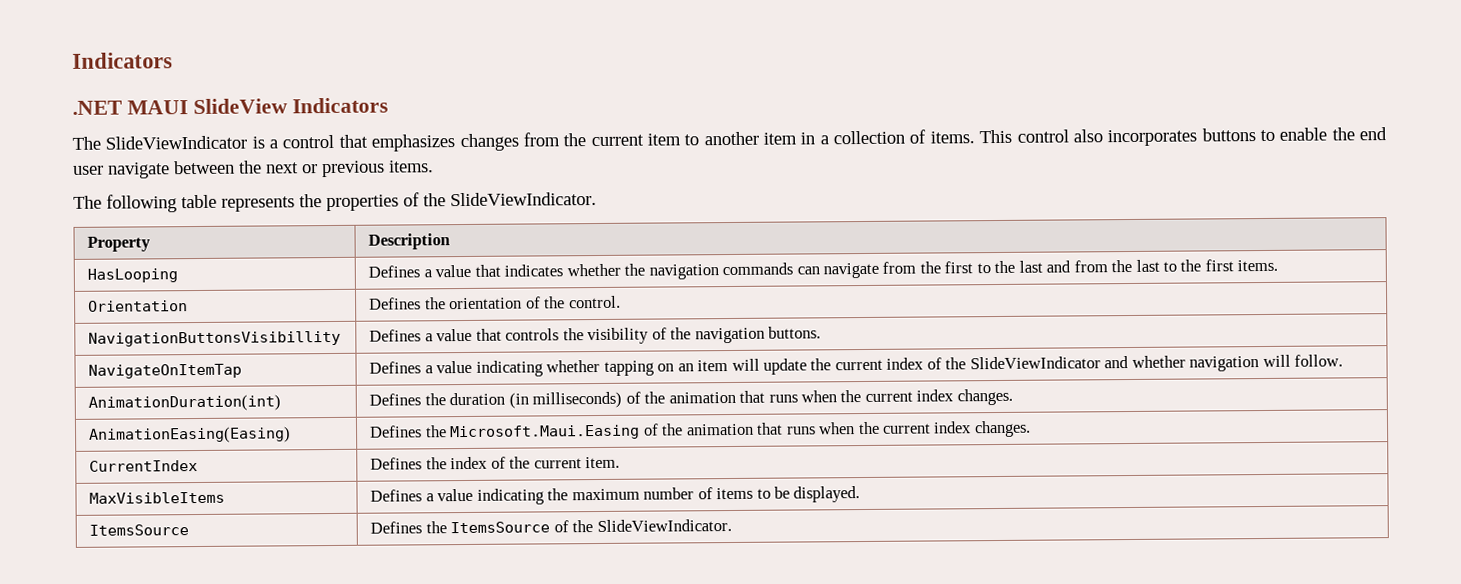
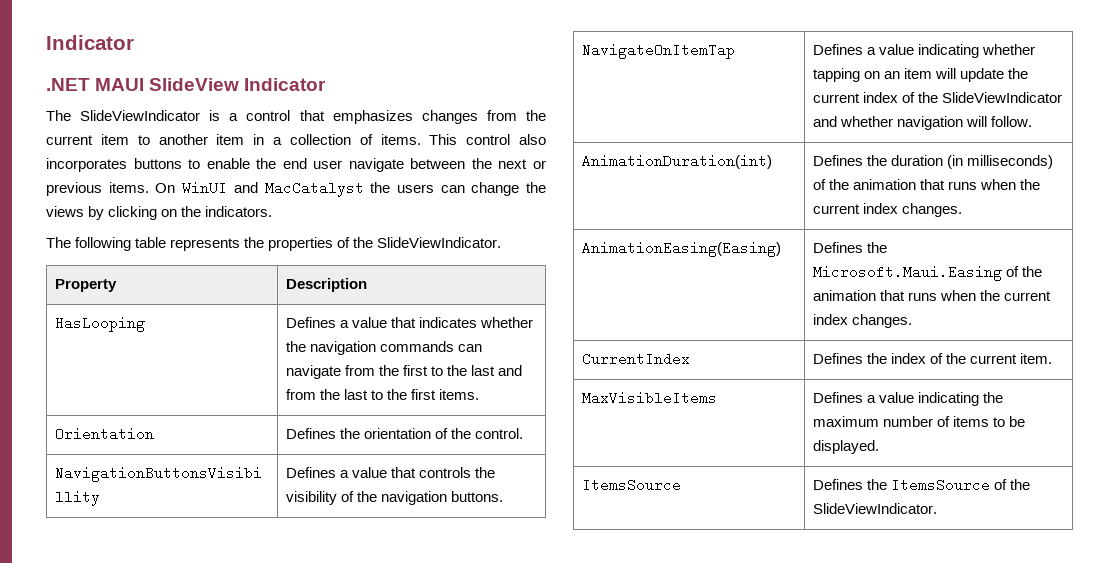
[72,52,173,69] Indicators -> [46,35,134,50] Indicator
[292,97,389,114] Indicators -> [244,78,327,91] Indicator
(434, 166) none -> [155,181,546,197] [46,206,273,220] On WinUI and MacCatalyst the users can change the views by clicking on the indicators.

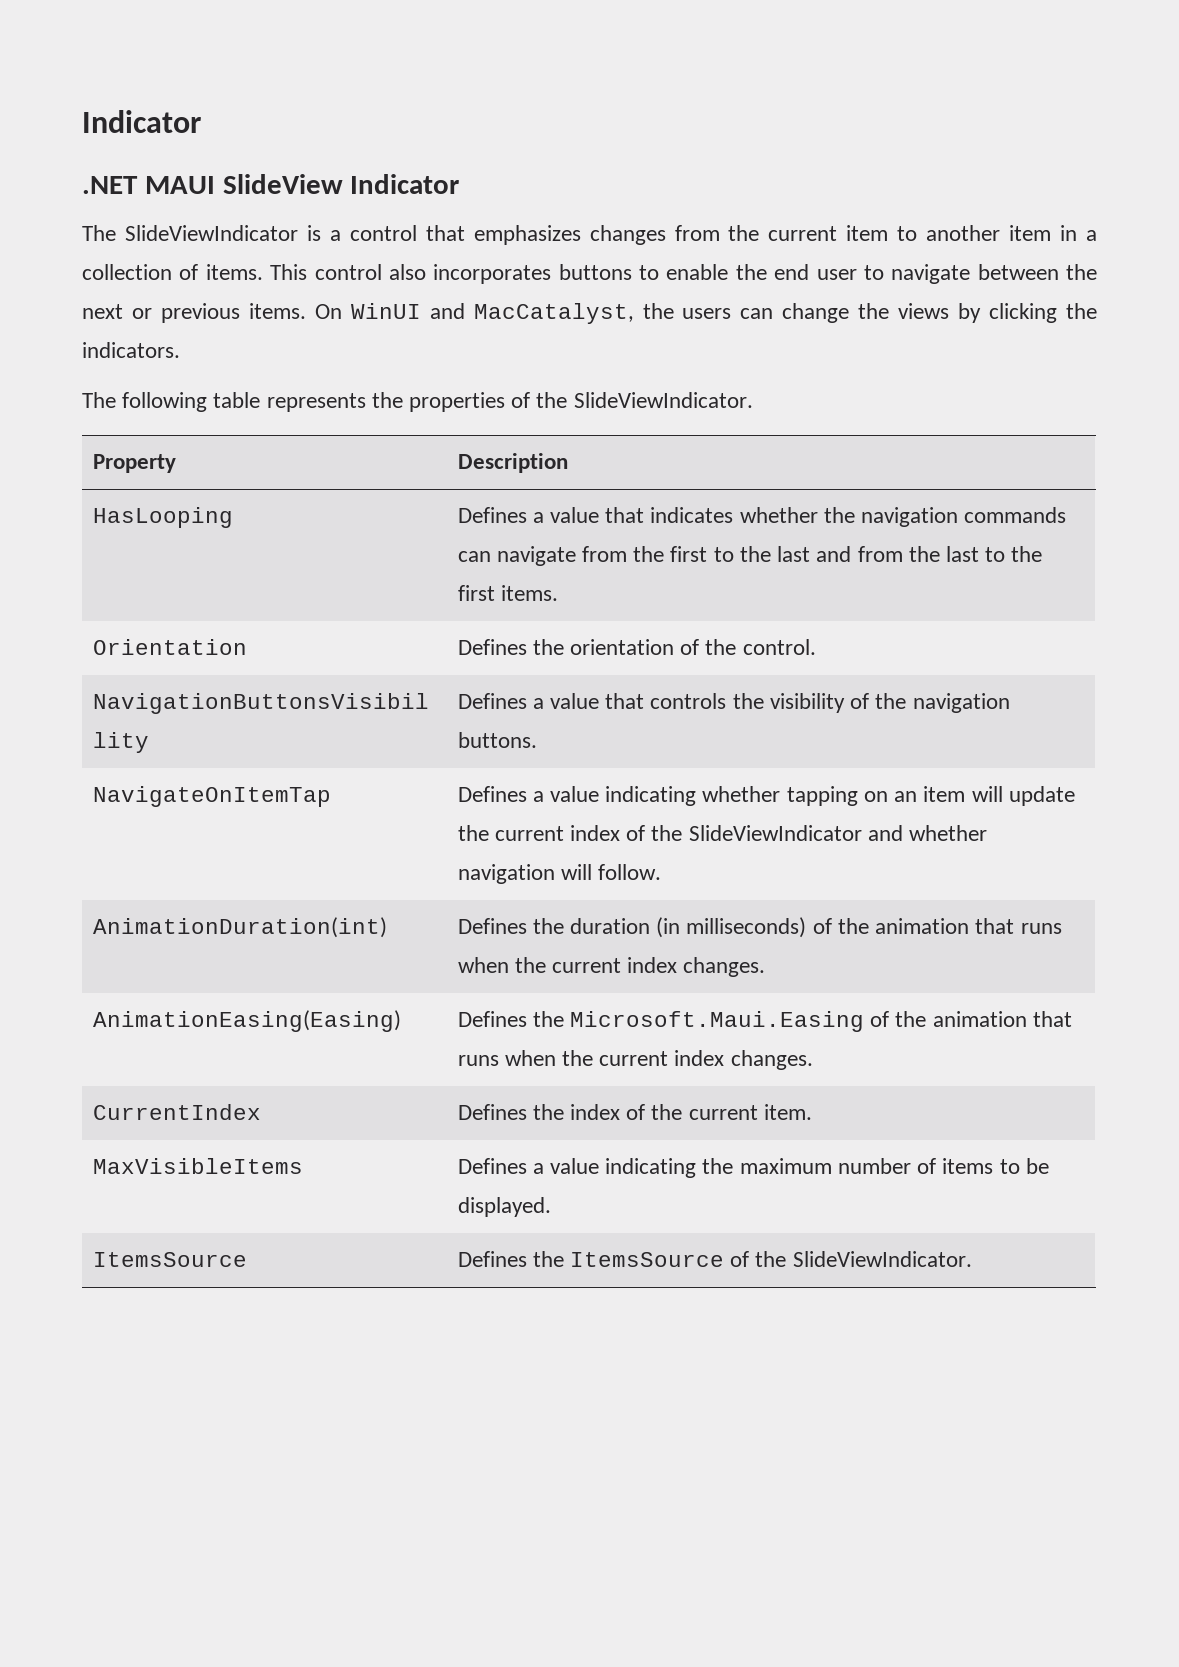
(343, 164) none -> [863,265,884,280] to
[264,181,364,197] MacCatalyst -> [473,303,634,324] MacCatalyst,
[161,209,178,217] on -> (1058, 313) none

